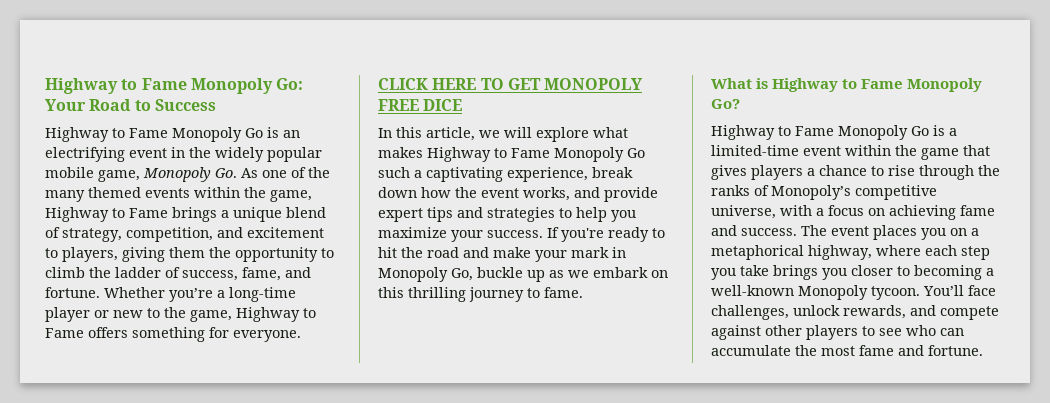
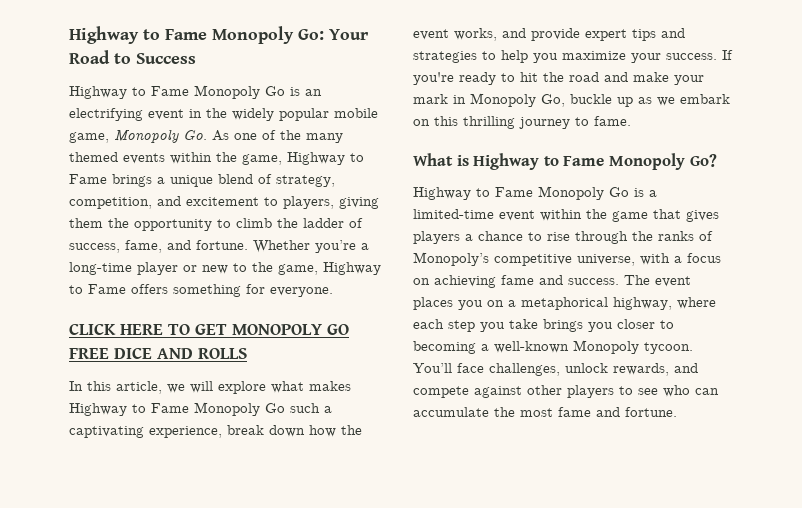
(644, 84) none -> [327,324,349,335] GO
(463, 105) none -> [157,348,247,359] AND ROLLS

